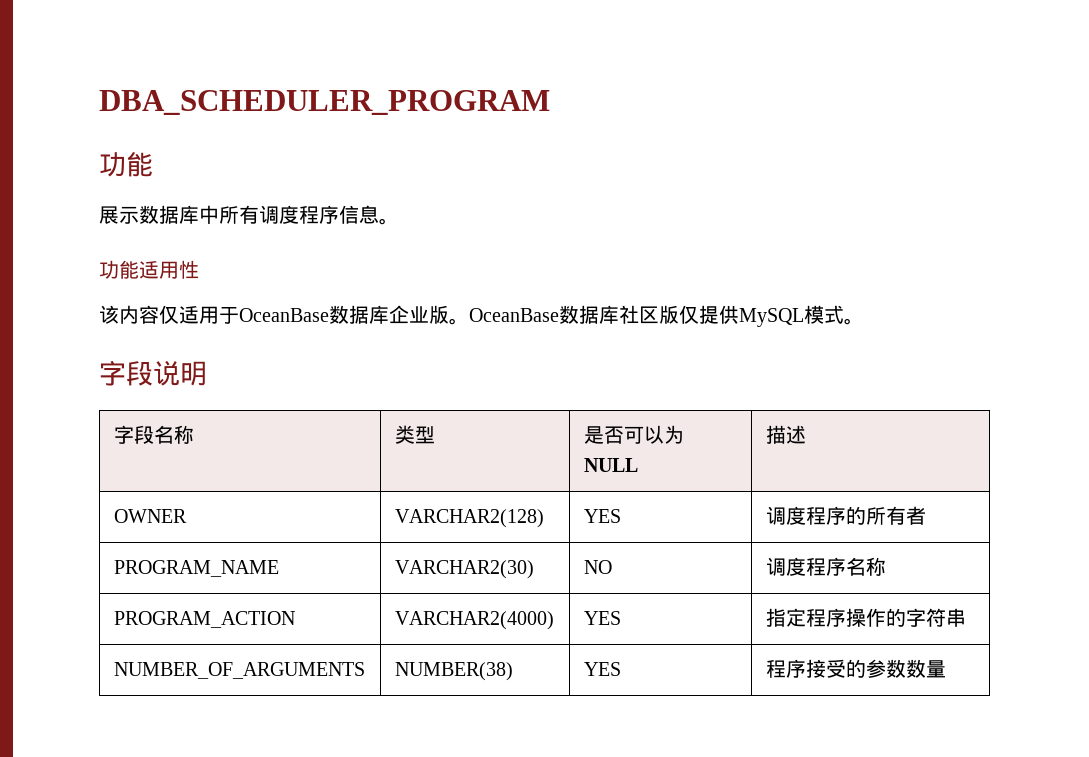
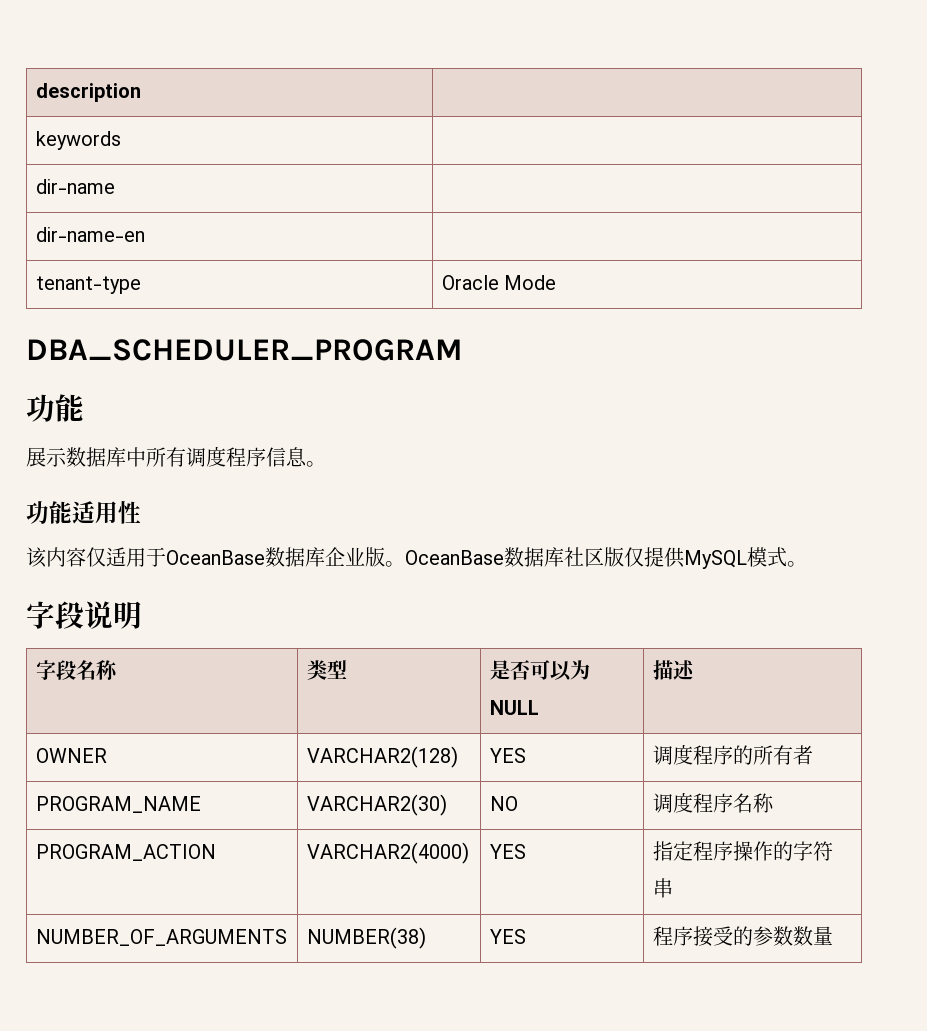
(99, 102) none -> [35,83,141,102] [35,131,121,150] [35,179,115,194] [35,227,145,242] [35,276,141,294] [441,275,557,290] description | // keywords | // dir-name | // dir-name-en | // tenant-type | Oracle Mode //

